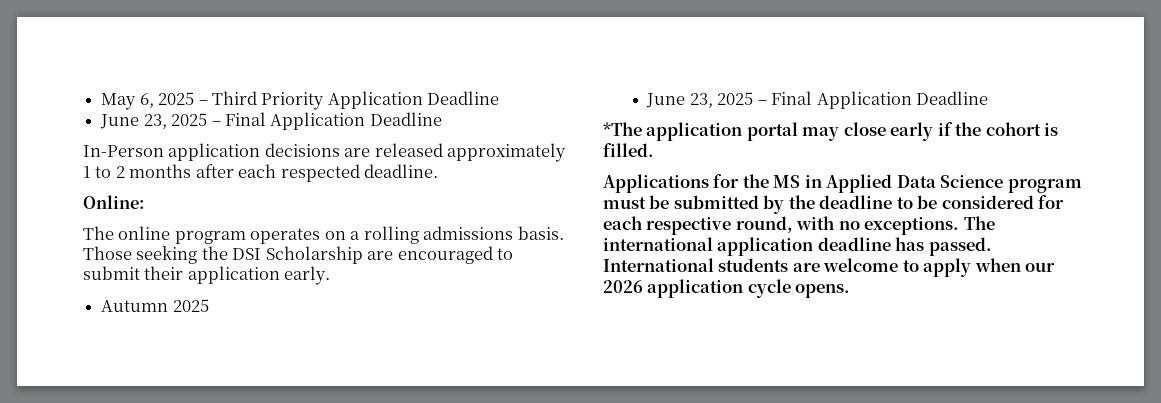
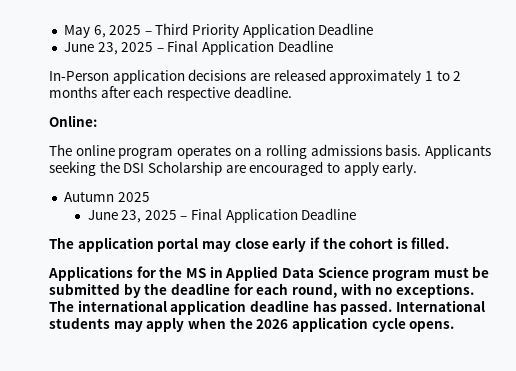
[280,164,360,182] respected -> [166,87,230,101] respective
[83,246,132,260] Those -> [424,145,491,159] Applicants
[83,266,280,284] submit their application -> [343,162,379,176] apply
[603,122,642,136] *The -> [49,237,74,249] The
[896,195,1034,209] to be considered -> (230, 289) none
[646,217,732,235] respective -> (289, 289) none
[792,258,919,272] are welcome to -> [113,321,143,332] may
[1025,262,1056,272] our -> [229,317,253,329] the

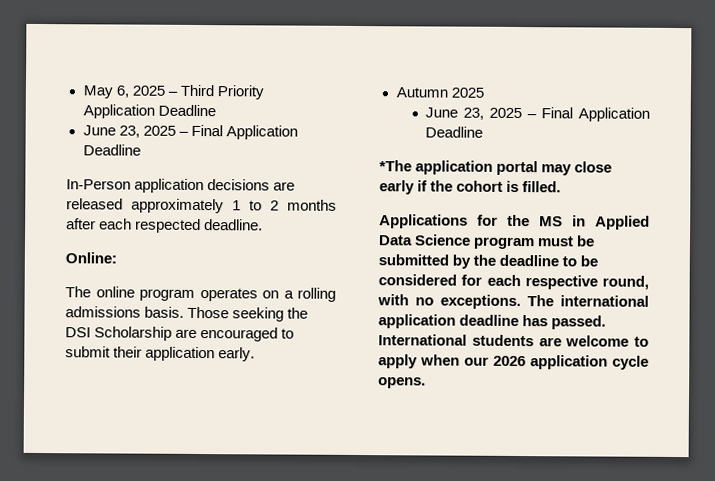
[166,87,230,101] respective -> [135,218,202,234] respected
[424,145,491,159] Applicants -> [187,306,230,319] Those
[343,162,379,176] apply -> [65,346,216,362] submit their application
[49,237,74,249] The -> [379,160,412,172] *The
(230, 289) none -> [562,255,599,267] [378,274,457,286] to be considered
(289, 289) none -> [524,275,598,290] respective
[113,321,143,332] may -> [538,335,649,347] are welcome to
[229,317,253,329] the -> [464,356,489,366] our

